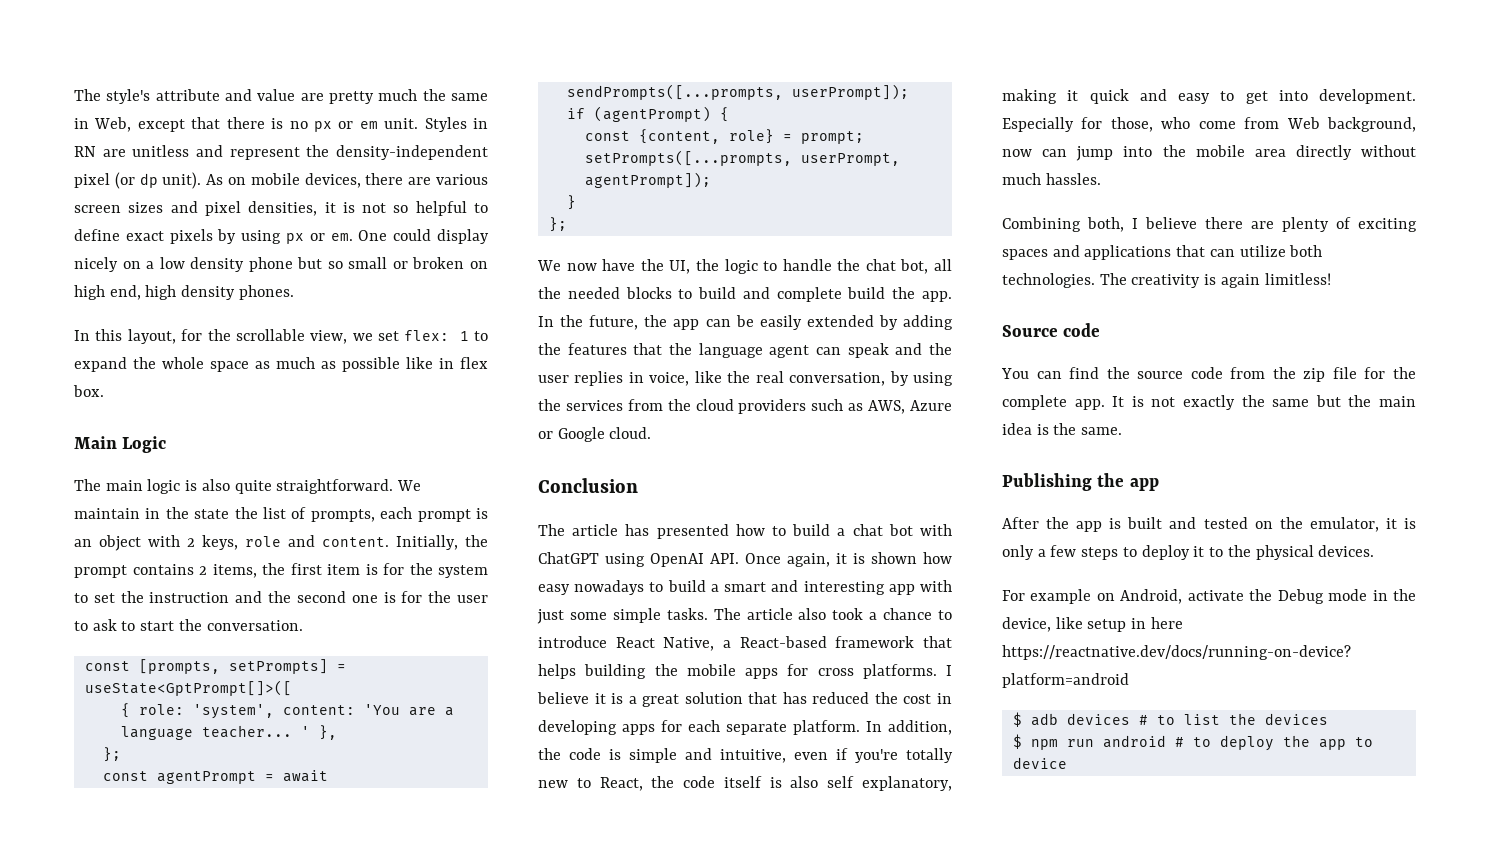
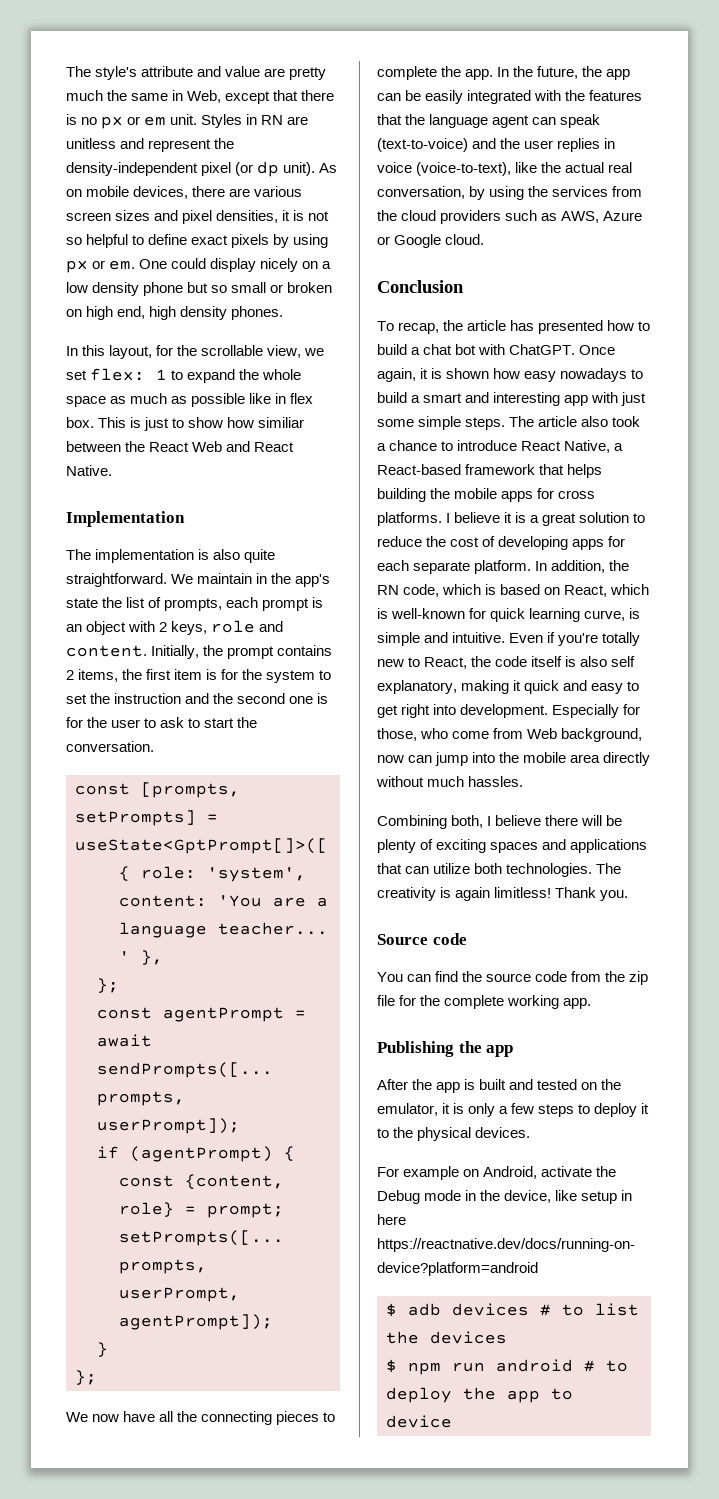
[74,436,167,453] [74,479,181,494] // Main Logic // The main logic -> [98,417,305,431] [66,441,295,452] [66,465,112,476] [66,511,185,527] [66,549,195,563] This is just to show how similiar between the React Web and React Native. // Implementation // The implementation
(189, 513) none -> [295,574,331,587] app's
[640,259,952,274] [538,287,886,302] the UI, the logic to handle the chat bot, all the needed blocks to build and complete build -> [159,1411,336,1425] [377,66,437,80] all the connecting pieces to complete
[806,315,953,330] extended by adding -> [467,90,562,104] integrated with
(889, 350) none -> [377,138,468,152] (text-to-voice)
[649,372,690,386] voice, -> [377,162,512,176] voice (voice-to-text),
(751, 377) none -> [565,162,605,173] actual
[538,524,565,536] The -> [377,320,464,334] To recap, the
[538,552,739,567] ChatGPT using OpenAI API. -> [509,344,576,355] ChatGPT.
[666,608,708,620] tasks. -> [465,417,506,430] steps.
[748,692,870,704] that has reduced -> [633,513,646,523] [377,536,422,547] to reduce
[937,693,952,704] in -> [482,536,496,547] of
[569,748,601,760] code -> [377,584,650,597] [377,608,626,622] RN code, which is based on React, which is well-known for quick learning curve,
[720,749,828,763] intuitive, even -> [452,632,544,643] intuitive. Even
(1268, 97) none -> [401,704,431,718] right
[1251,221,1274,229] are -> [581,815,623,826] will be
(1331, 279) none -> [555,887,629,901] Thank you.
[1074,395,1416,410] [1002,423,1123,435] app. It is not exactly the same but the main idea is the same. -> [507,995,592,1009] working app.

